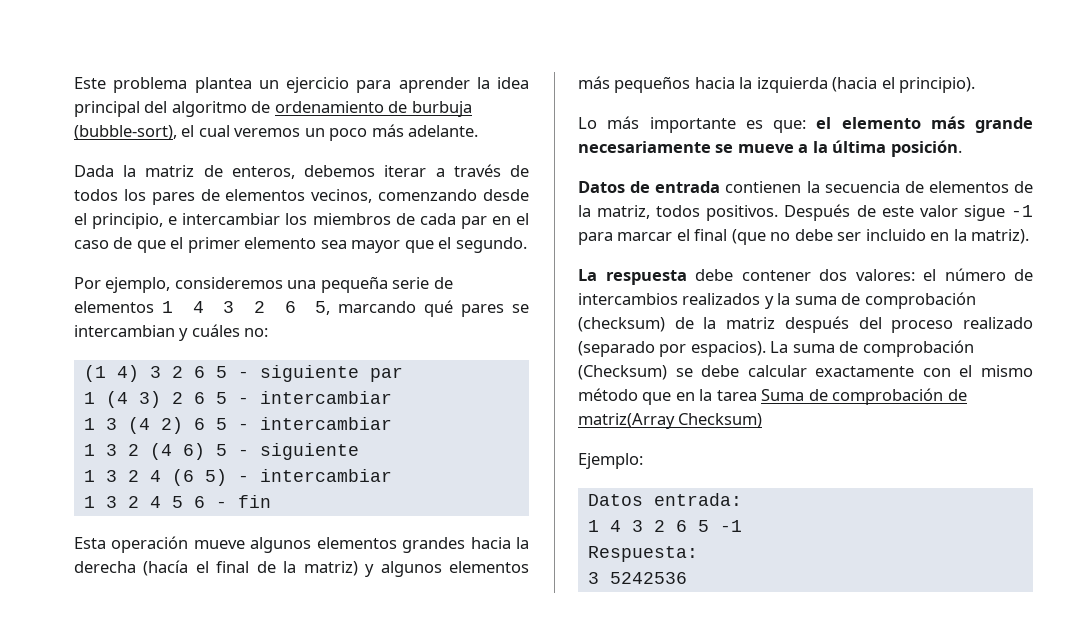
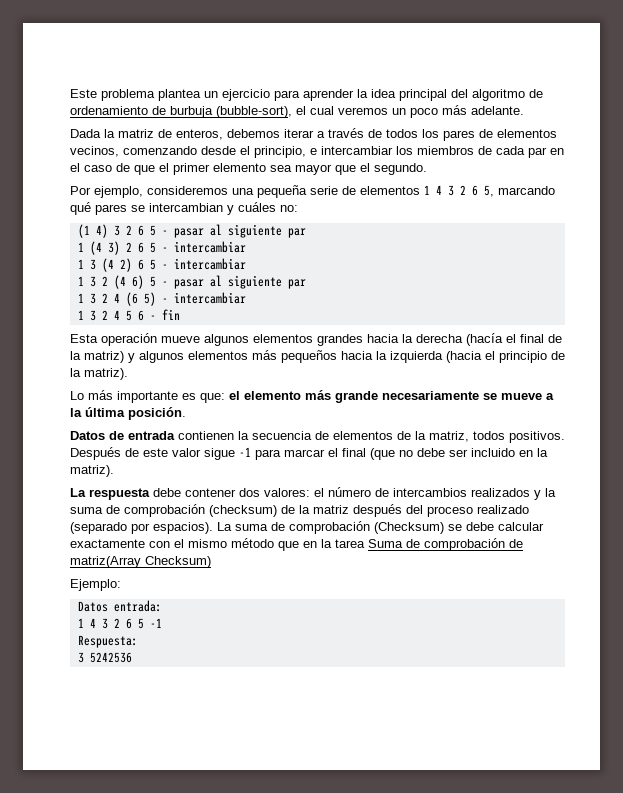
(249, 374) none -> [173,224,222,238] pasar al
[259,443,359,460] siguiente -> [173,275,306,289] pasar al siguiente par
[899,77,976,93] principio). -> [499,351,565,363] [70,368,128,380] principio de la matriz).

